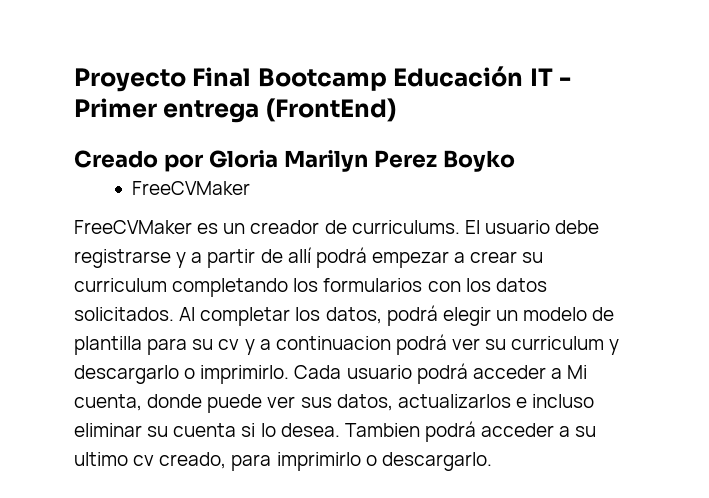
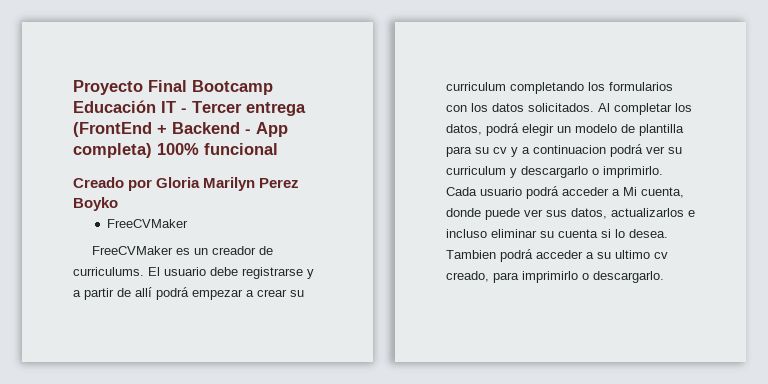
[74,98,396,123] Primer entrega (FrontEnd) -> [192,101,306,116] [73,122,288,137] [73,143,278,158] Tercer entrega (FrontEnd + Backend - App completa) 100% funcional

